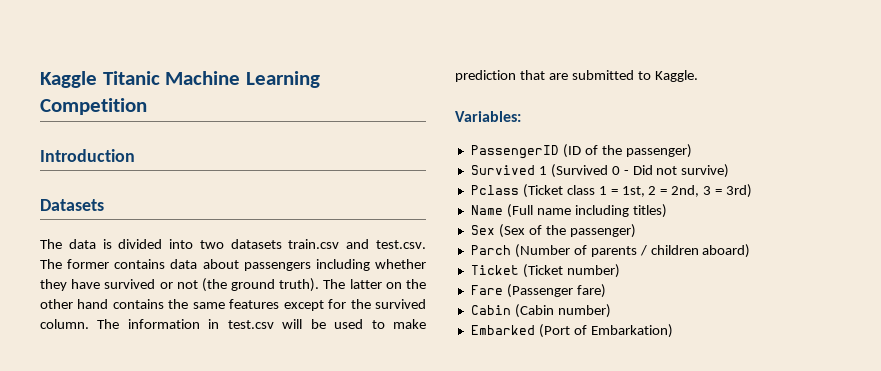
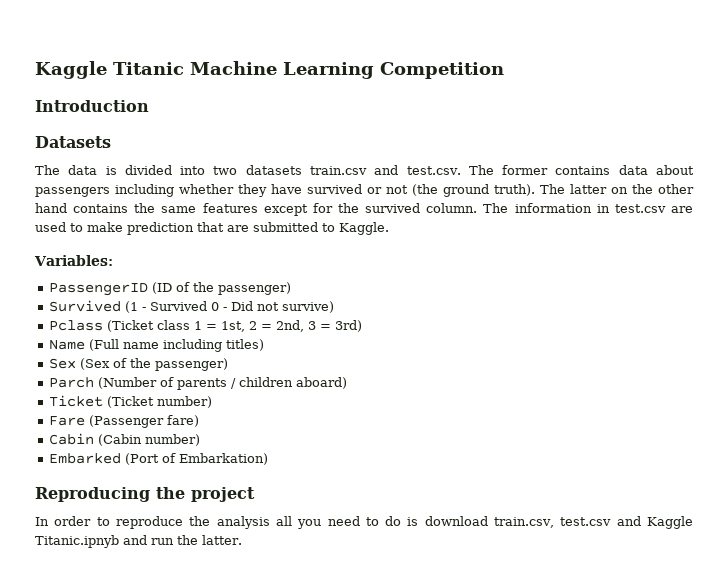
[282,319,326,329] will be -> [671,206,693,213] are
[538,164,608,178] 1 (Survived -> [124,301,207,313] (1 - Survived
(673, 331) none -> [35,487,255,502] [35,516,693,529] [35,535,242,548] // Reproducing the project // In order to reproduce the analysis all you need to do is download train.csv, test.csv and Kaggle Titanic.ipnyb and run the latter.

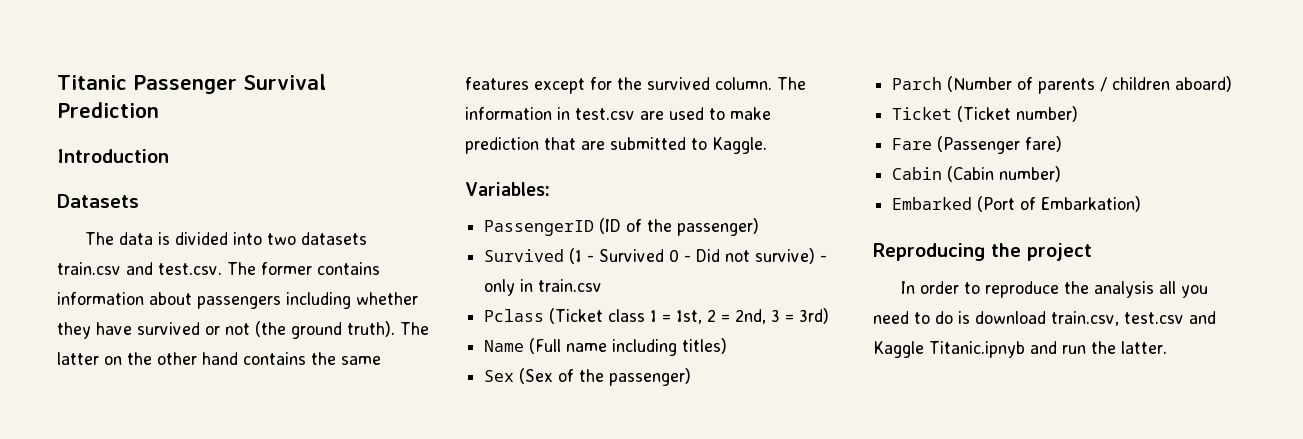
[35,61,504,79] Kaggle Titanic Machine Learning Competition -> [57,74,326,94] [57,102,159,118] Titanic Passenger Survival Prediction
[618,165,648,175] data -> [57,292,144,305] information
(334, 307) none -> [820,255,828,262] [484,279,603,296] - only in train.csv

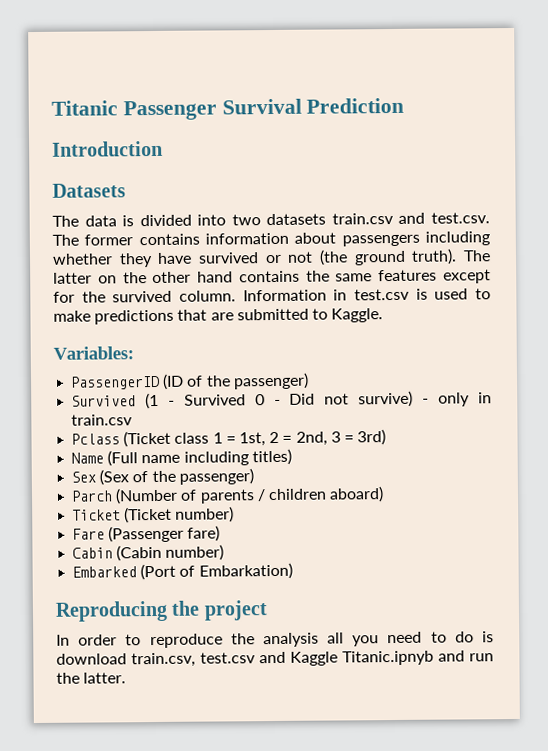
[777,77,806,90] [465,107,552,120] The information -> [242,289,327,302] Information
[640,111,664,120] are -> [415,288,428,300] is
[465,137,539,154] prediction -> [94,309,175,325] predictions

